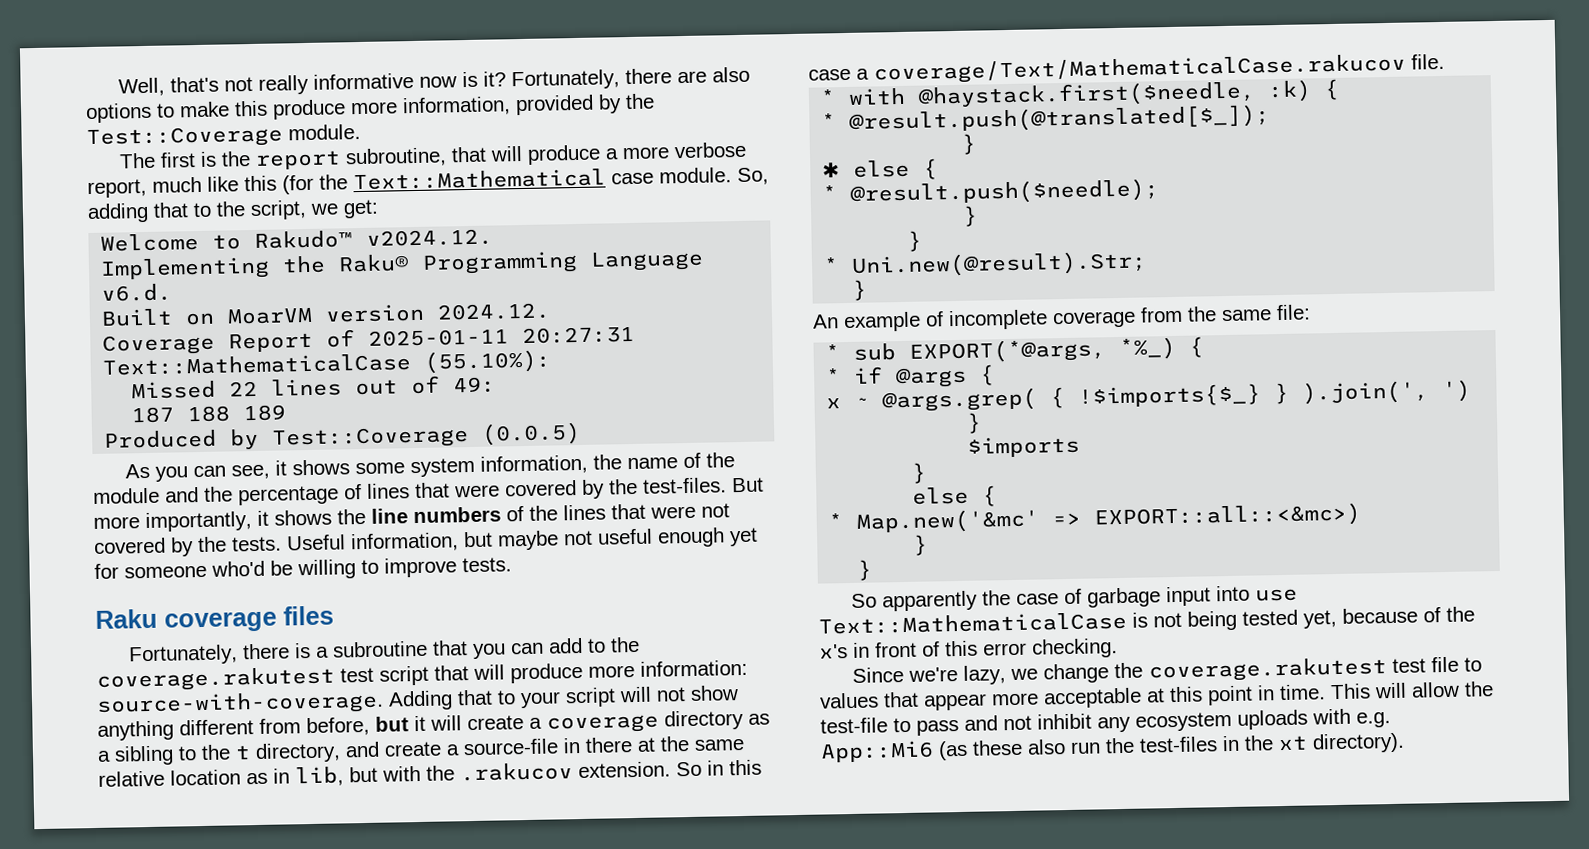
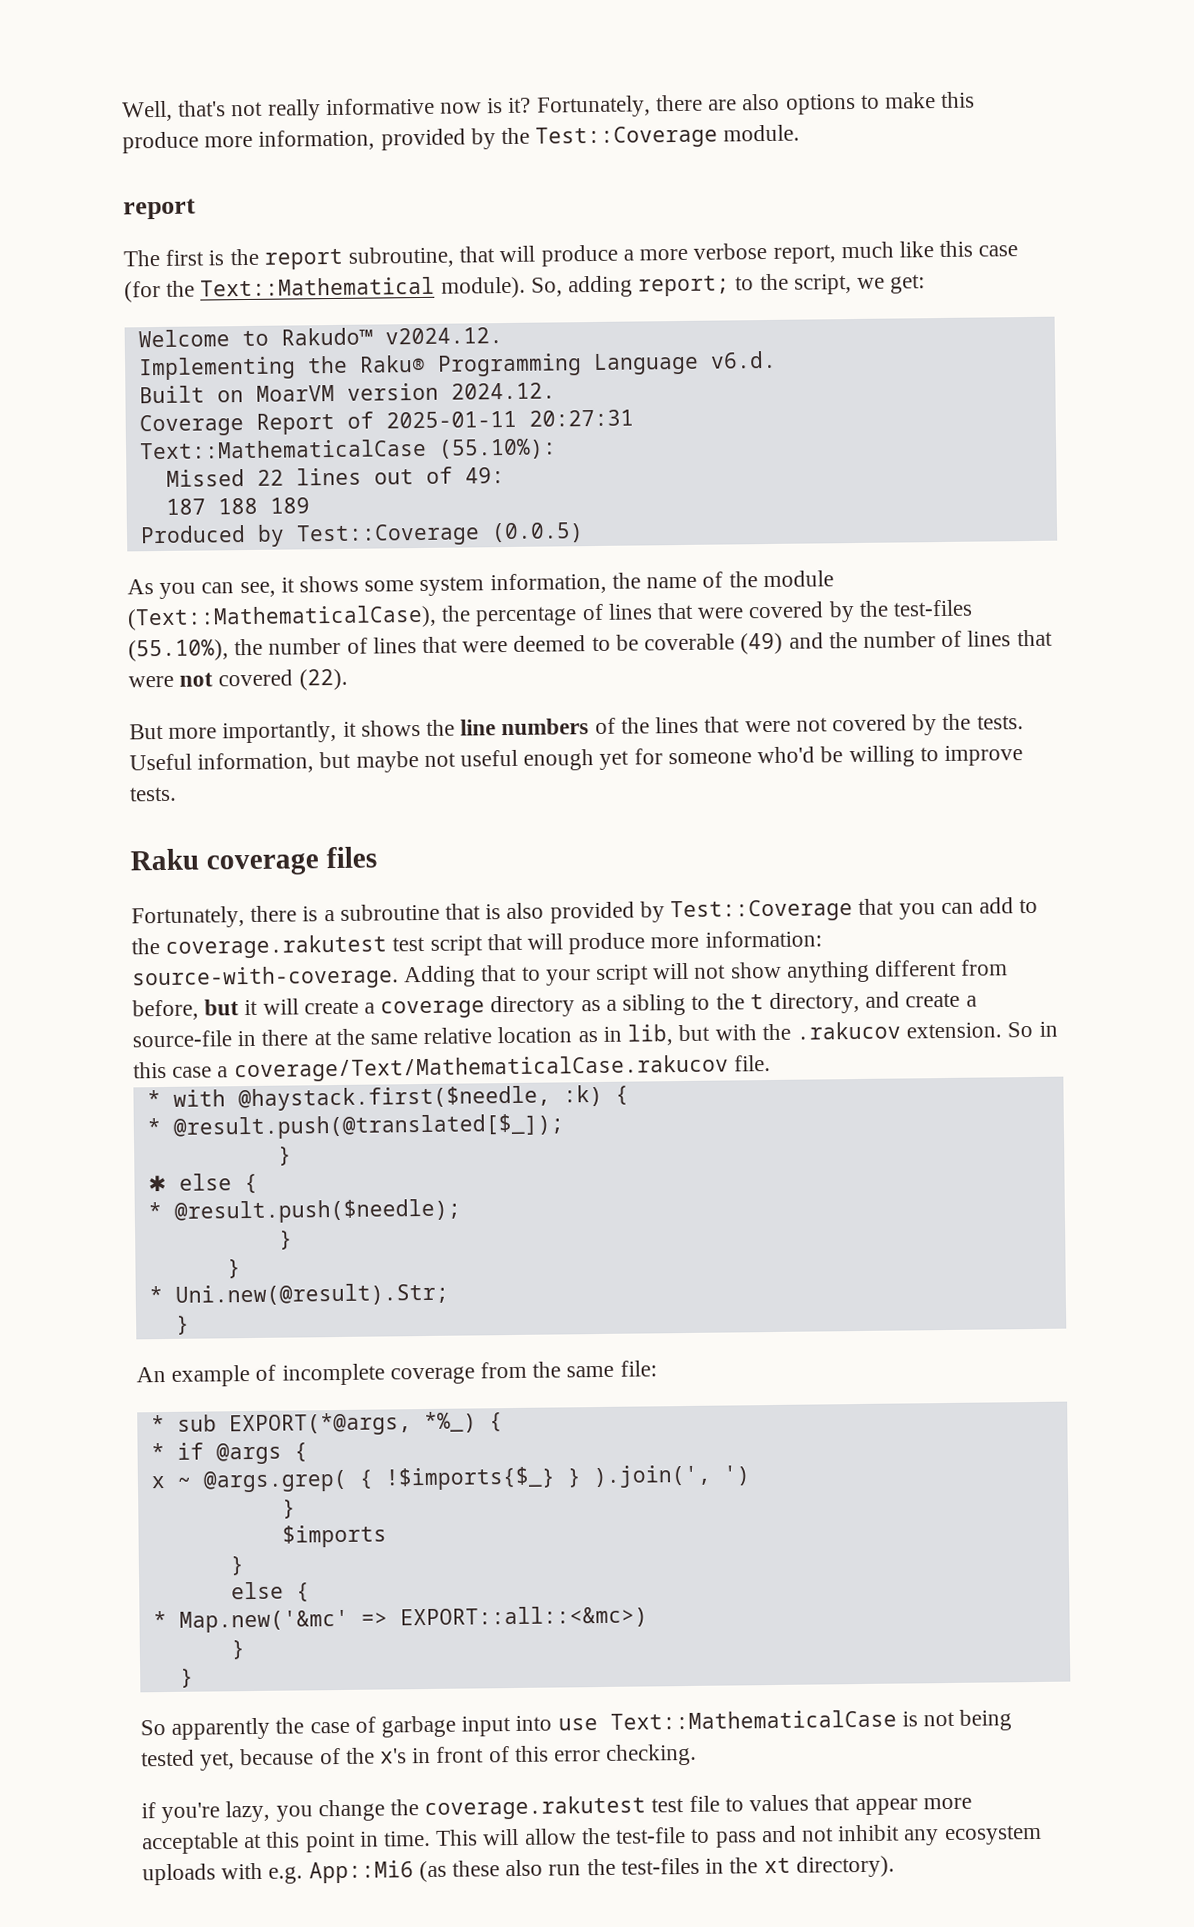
(361, 132) none -> [123,198,196,220] // report
(277, 183) none -> [978,245,1019,257] case
[611,167,732,185] case module. -> [440,276,526,299] module).
[153,202,189,218] that -> [638,275,731,297] report;
[165,487,199,503] and -> [127,604,437,631] (Text::MathematicalCase),
[642,477,727,494] test-files. -> [893,599,974,617] [128,629,1053,662] [128,668,348,691] test-files (55.10%), the number of lines that were deemed to be coverable (49) and the number of lines that were not covered (22). //
(468, 648) none -> [485,898,895,924] is also provided by Test::Coverage that
[851,665,1038,685] Since we're lazy, we -> [141,1800,313,1824] if you're lazy, you

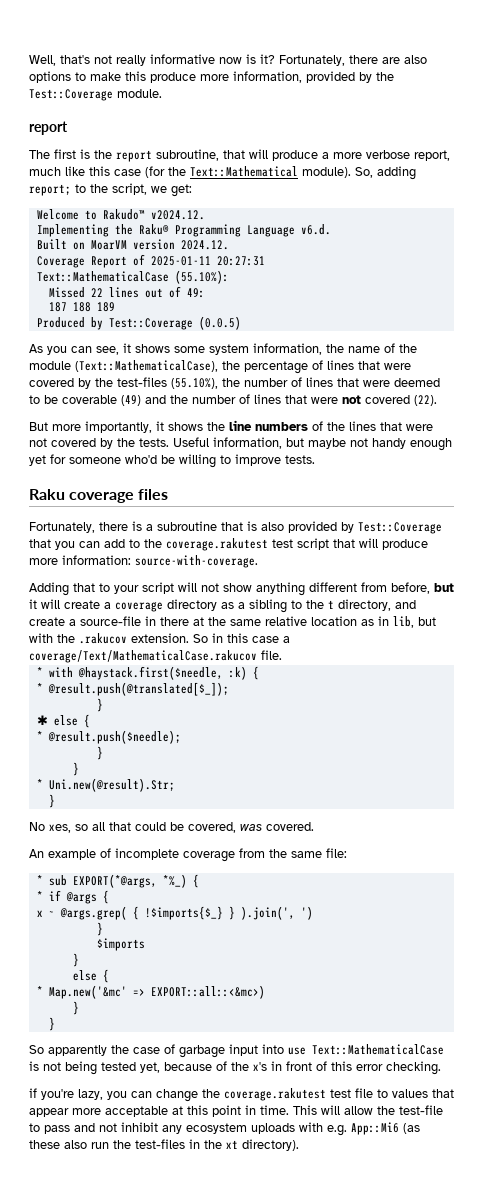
[460,749,519,767] useful -> [372,438,406,449] handy
(399, 978) none -> (258, 561) //
(190, 1325) none -> [29,822,314,833] // No xes, so all that could be covered, was covered.
(313, 1813) none -> [131,1091,152,1098] can

